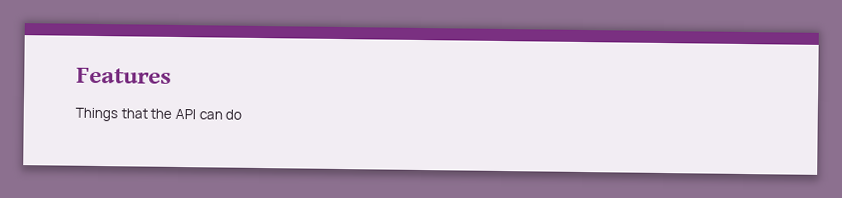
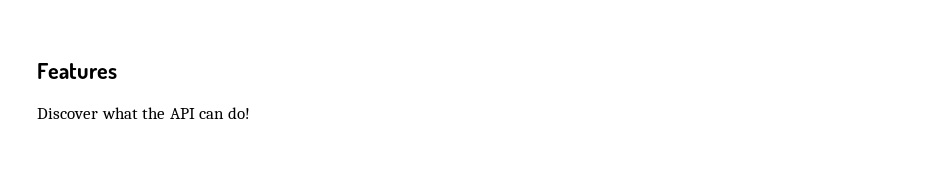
[75,107,148,122] Things that -> [37,107,138,119] Discover what
[225,109,243,120] do -> [227,107,250,119] do!

